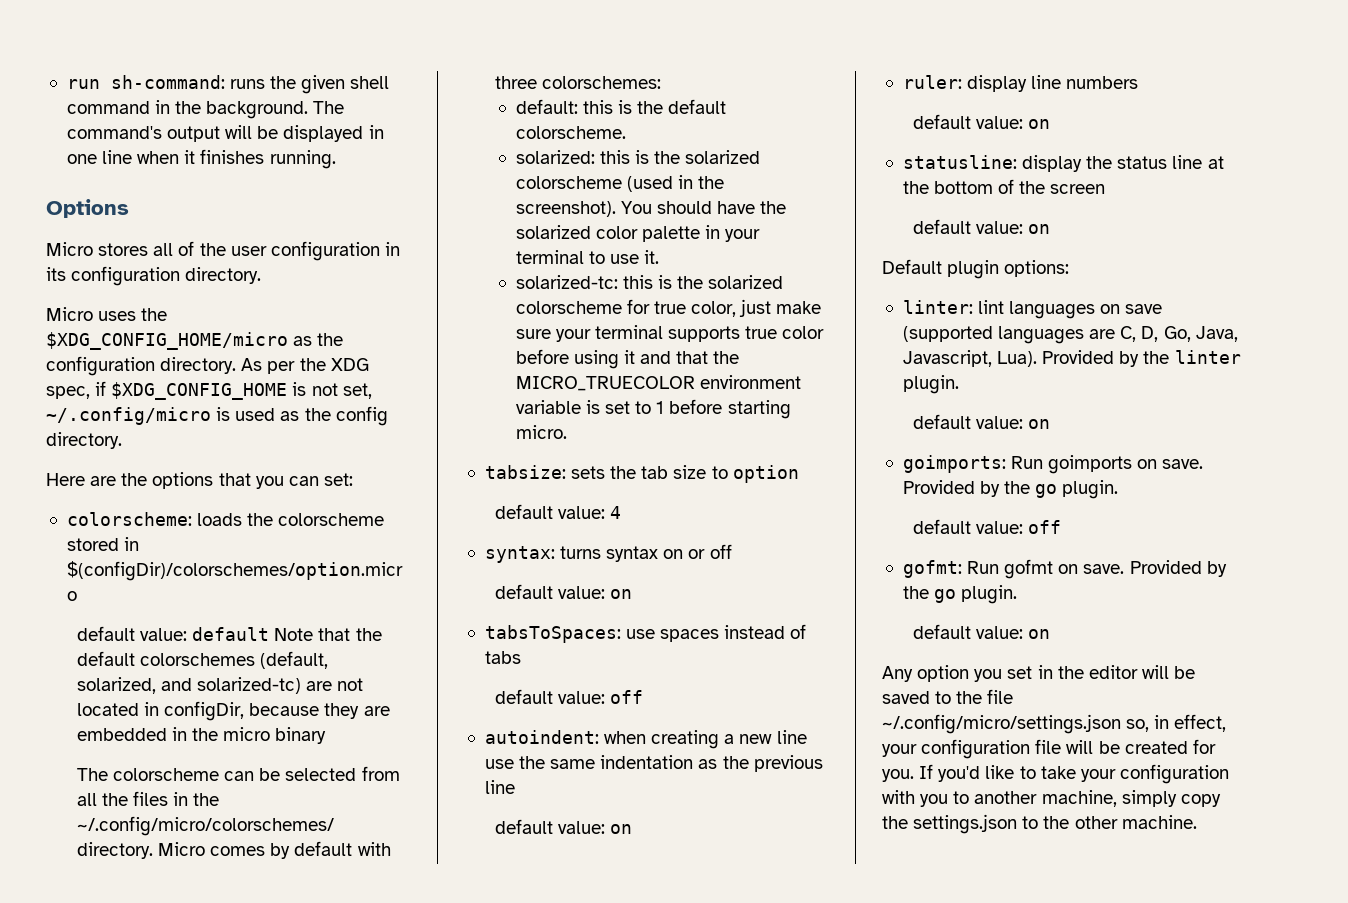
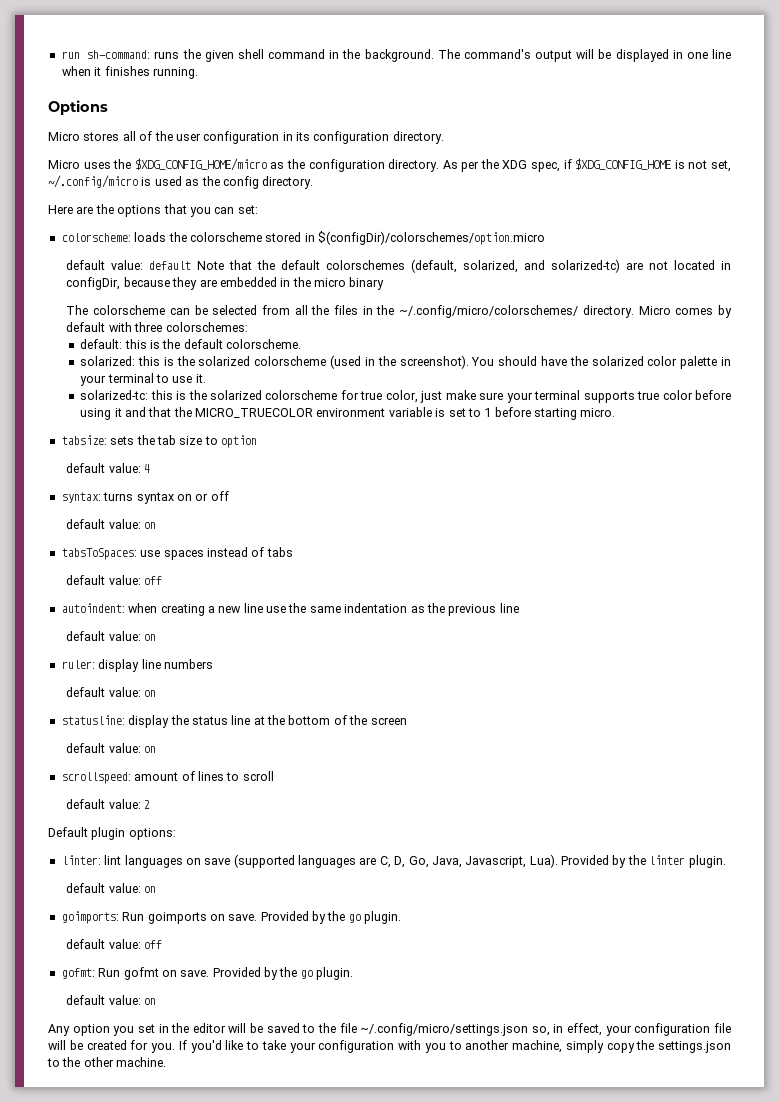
(1051, 229) none -> [61,771,274,784] [66,799,151,809] // scrollspeed: amount of lines to scroll // default value: 2

